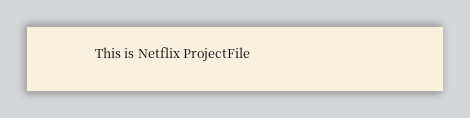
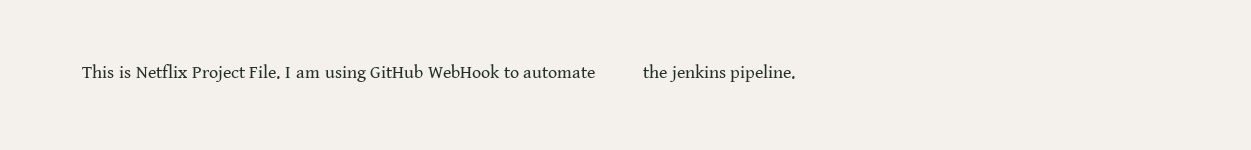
[183,47,251,62] ProjectFile -> [191,64,796,82] Project File. I am using GitHub WebHook to automate the jenkins pipeline.

